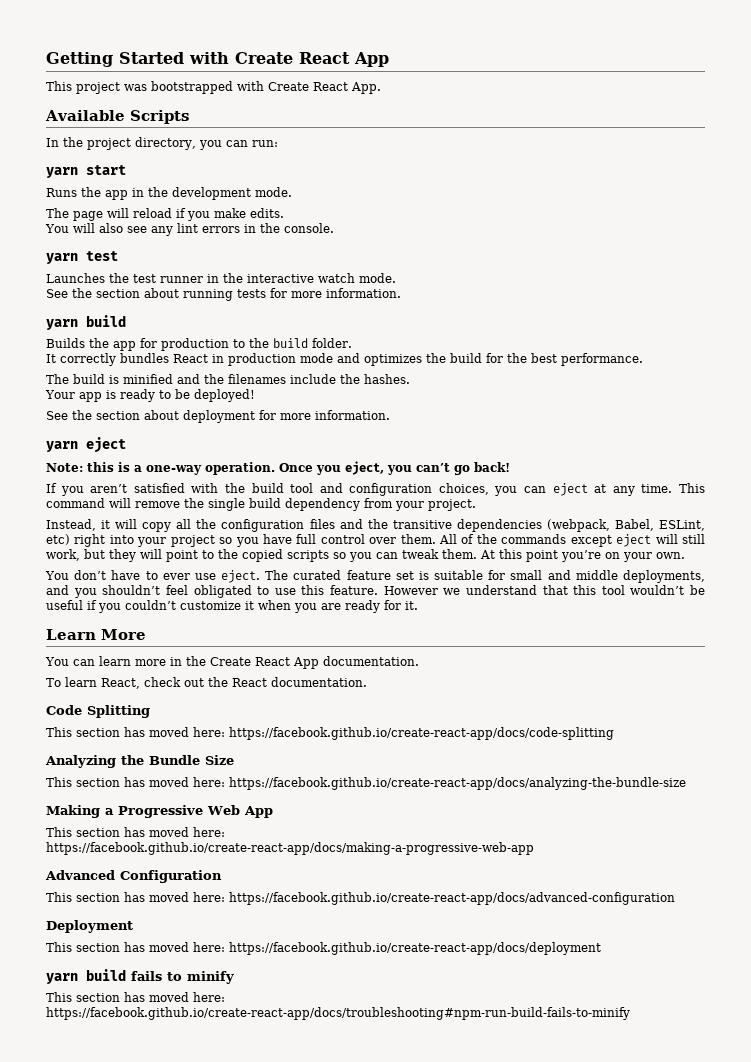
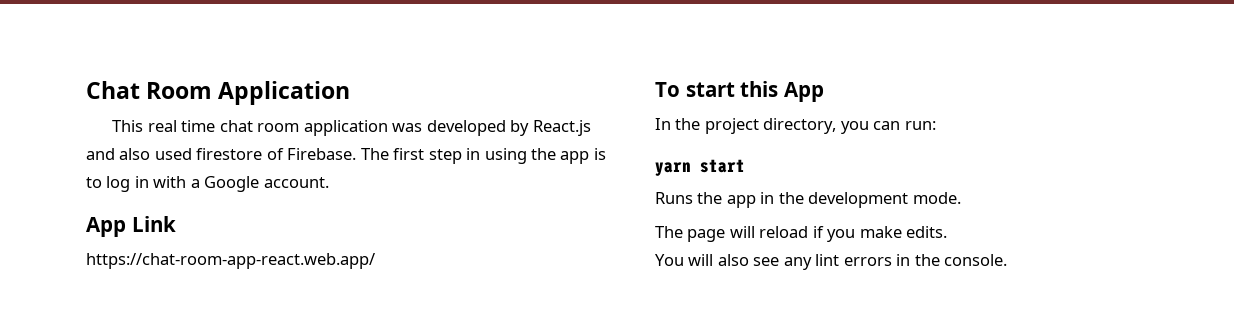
[46,52,389,67] [46,81,381,94] [45,110,189,124] Getting Started with Create React App // This project was bootstrapped with Create React App. // Available Scripts -> [86,81,351,105] [112,120,591,136] [86,148,606,164] [86,176,329,192] [86,216,176,237] [86,253,375,269] [655,81,824,102] Chat Room Application // This real time chat room application was developed by React.js and also used firestore of Firebase. The first step in using the app is to log in with a Google account. // App Link // https://chat-room-app-react.web.app/ // To start this App
[46,251,118,264] [46,273,396,283] [46,288,401,301] [46,315,126,330] [46,338,352,351] [46,353,643,366] [46,374,410,384] [45,389,255,402] [46,410,390,423] [46,437,126,453] [46,461,510,475] [46,483,705,496] [46,498,476,511] [46,519,705,532] [46,534,706,547] [46,549,685,562] [45,570,705,583] [46,585,705,598] [46,600,418,613] [46,629,146,640] [45,656,419,669] [46,677,367,689] [46,705,150,718] [46,727,614,740] [45,755,234,768] [46,777,686,790] [46,805,273,818] [46,827,225,837] [46,842,534,855] [45,870,222,883] [46,892,675,905] [46,920,133,933] [46,942,601,955] [46,969,234,984] [46,992,225,1002] [46,1007,630,1020] // yarn test // Launches the test runner in the interactive watch mode. // See the section about running tests for more information. // yarn build // Builds the app for production to the build folder. // It correctly bundles React in production mode and optimizes the build for the best performance. // The build is minified and the filenames include the hashes. // Your app is ready to be deployed! // See the section about deployment for more information. // yarn eject // Note: this is a one-way operation. Once you eject, you can’t go back! // If you aren’t satisfied with the build tool and configuration choices, you can eject at any time. This command will remove the single build dependency from your project. // Instead, it will copy all the configuration files and the transitive dependencies (webpack, Babel, ESLint, etc) right into your project so you have full control over them. All of the commands except eject will still work, but they will point to the copied scripts so you can tweak them. At this point you’re on your own. // You don’t have to ever use eject. The curated feature set is suitable for small and middle deployments, and you shouldn’t feel obligated to use this feature. However we understand that this tool wouldn’t be useful if you couldn’t customize it when you are ready for it. // Learn More // You can learn more in the Create React App documentation. // To learn React, check out the React documentation. // Code Splitting // This section has moved here: https://facebook.github.io/create-react-app/docs/code-splitting // Analyzing the Bundle Size // This section has moved here: https://facebook.github.io/create-react-app/docs/analyzing-the-bundle-size // Making a Progressive Web App // This section has moved here: https://facebook.github.io/create-react-app/docs/making-a-progressive-web-app // Advanced Configuration // This section has moved here: https://facebook.github.io/create-react-app/docs/advanced-configuration // Deployment // This section has moved here: https://facebook.github.io/create-react-app/docs/deployment // yarn build fails to minify // This section has moved here: https://facebook.github.io/create-react-app/docs/troubleshooting#npm-run-build-fails-to-minify -> (1008, 260) none

